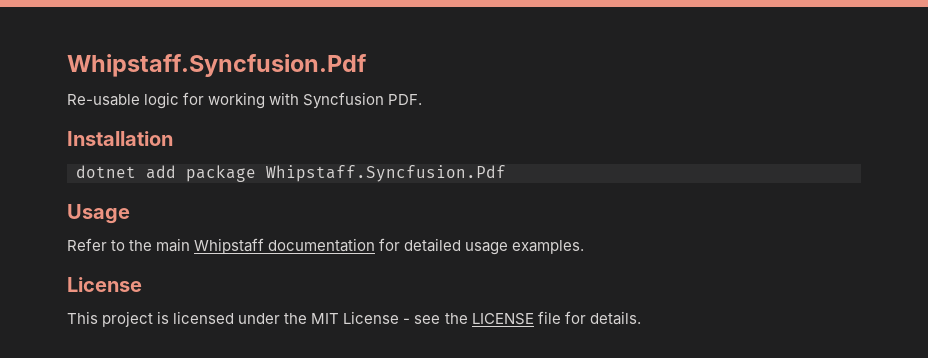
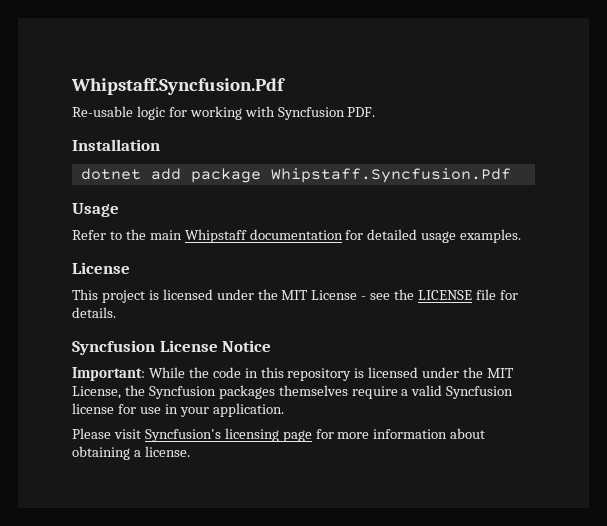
(641, 318) none -> [72,340,272,355] [72,367,515,381] [72,385,514,399] [72,403,284,417] [72,428,486,442] [72,446,190,460] // Syncfusion License Notice // Important: While the code in this repository is licensed under the MIT License, the Syncfusion packages themselves require a valid Syncfusion license for use in your application. // Please visit Syncfusion's licensing page for more information about obtaining a license.

